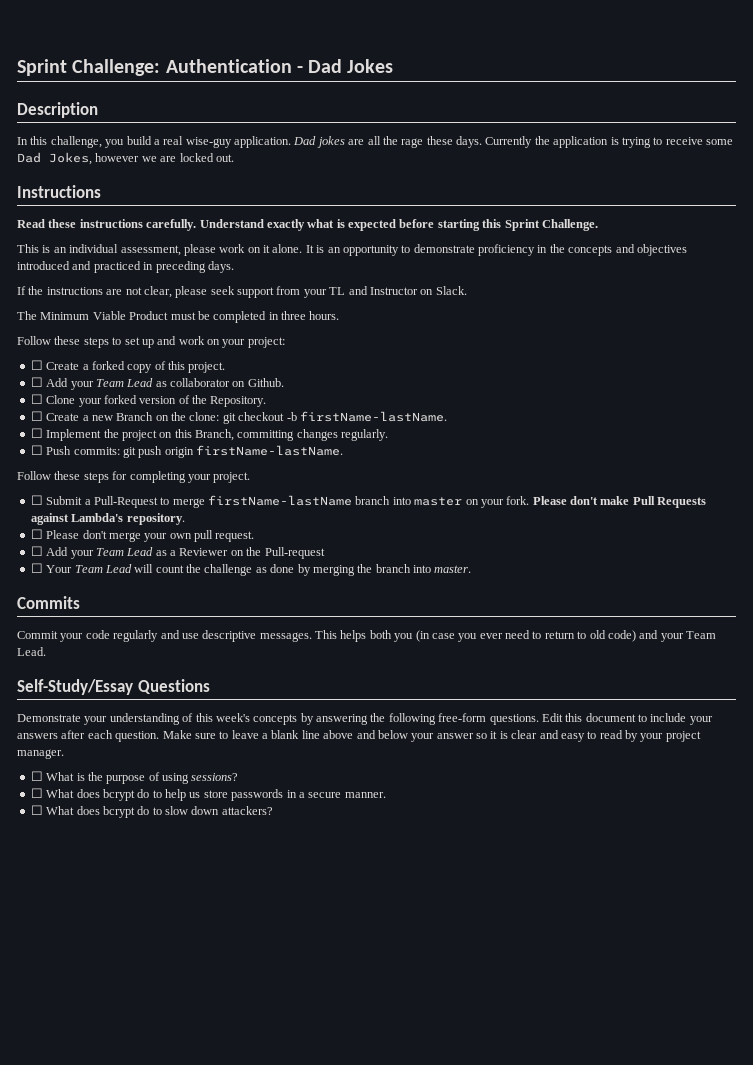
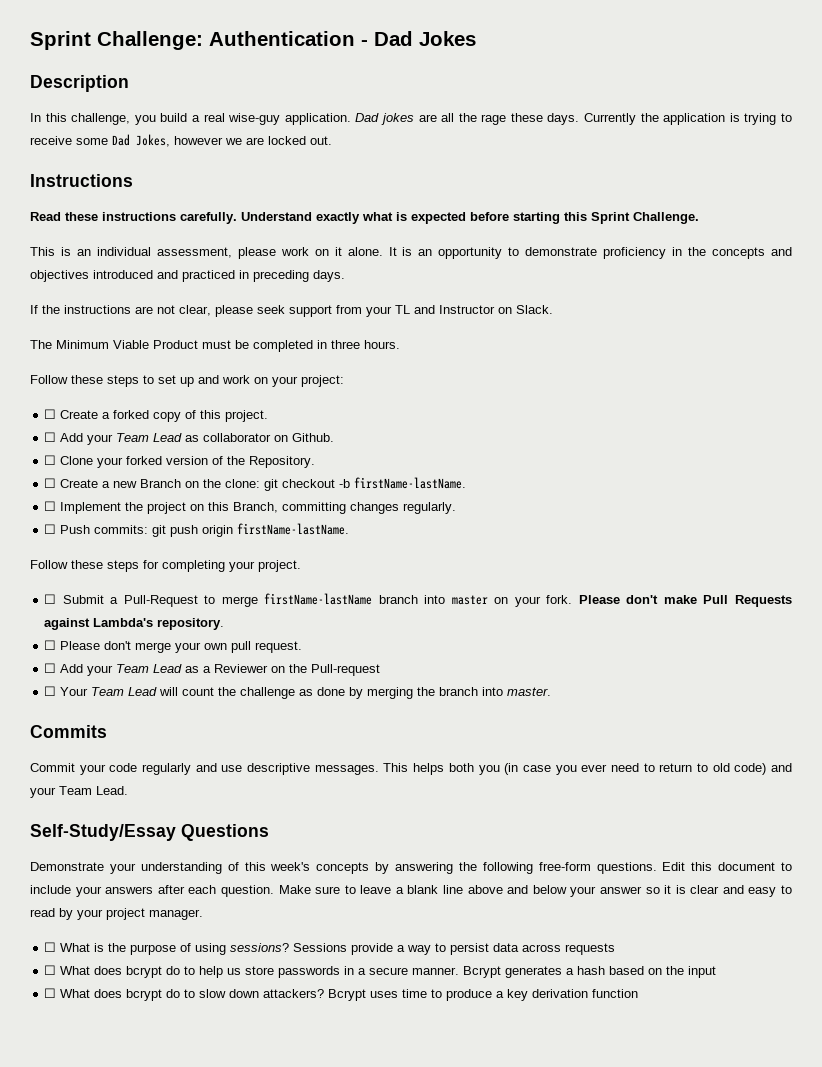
(239, 777) none -> [293,943,616,955] Sessions provide a way to persist data across requests
(386, 795) none -> [463,966,717,978] Bcrypt generates a hash based on the input
(273, 810) none -> [328,989,639,1001] Bcrypt uses time to produce a key derivation function

